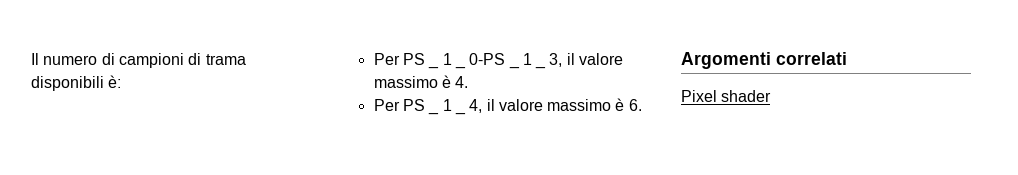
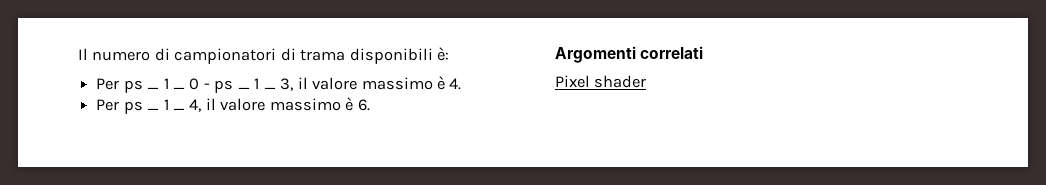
[118,53,184,68] campioni -> [174,48,277,64] campionatori
[402,53,425,65] [428,65,440,69] [442,53,452,65] [454,65,466,69] [469,53,506,65] PS _ 1 _ 0-PS -> [123,78,234,93] ps _ 1 _ 0 - ps
[402,99,425,111] PS -> [123,101,143,114] ps

